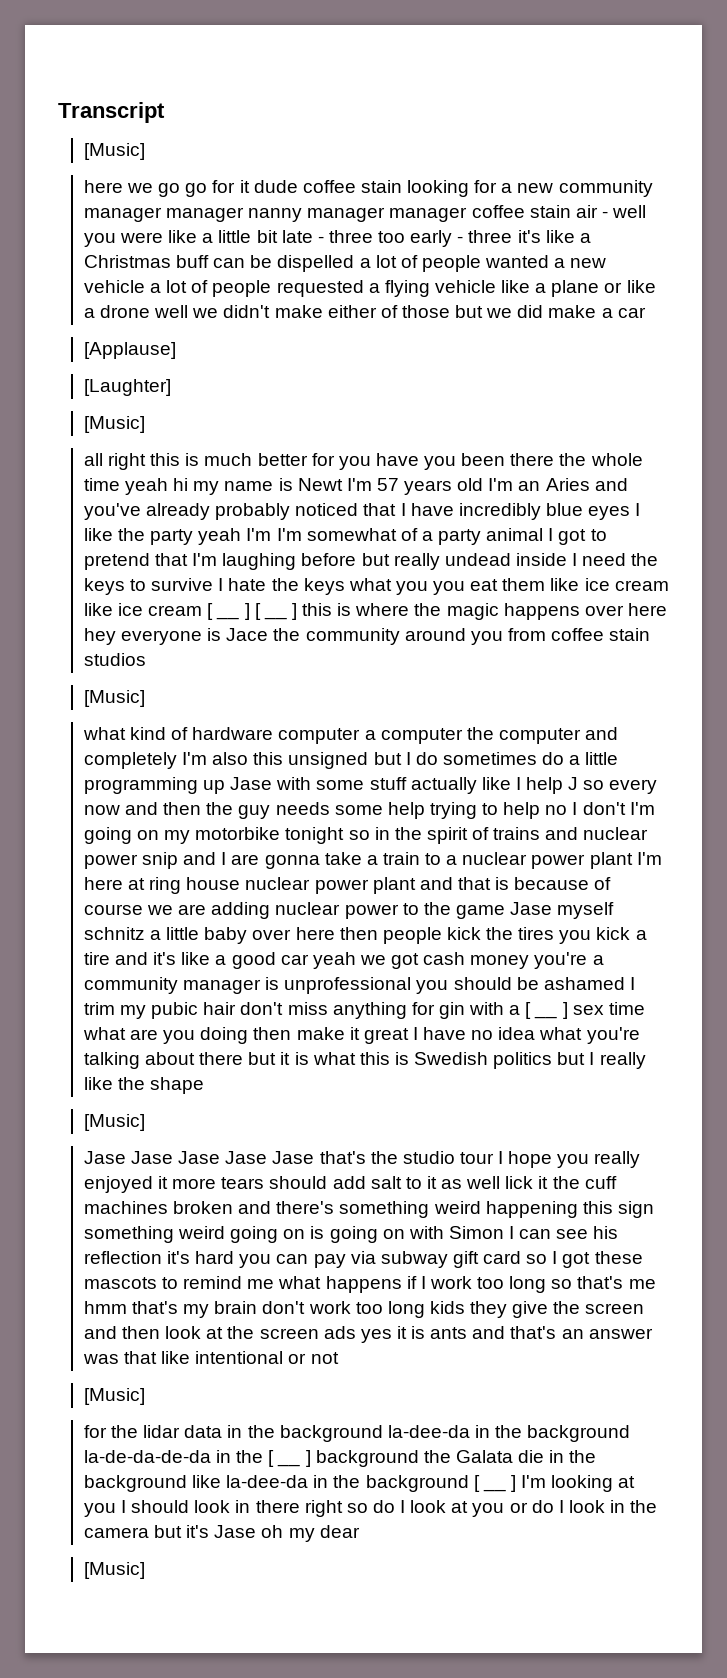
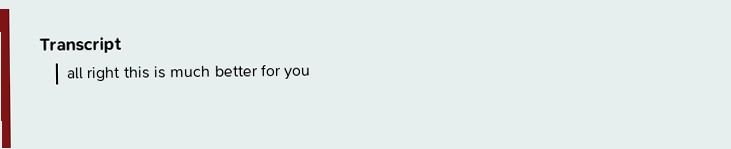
[83,143,145,160] [83,180,653,197] [83,205,647,222] [83,230,591,247] [83,255,607,272] [83,280,656,297] [83,305,646,318] [83,342,176,359] [83,379,171,396] [83,416,145,433] // [Music] // here we go go for it dude coffee stain looking for a new community manager manager nanny manager manager coffee stain air - well you were like a little bit late - three too early - three it's like a Christmas buff can be dispelled a lot of people wanted a new vehicle a lot of people requested a flying vehicle like a plane or like a drone well we didn't make either of those but we did make a car // [Applause] // [Laughter] // [Music] -> (122, 45) none
[375,453,643,470] [83,478,628,495] [83,503,641,520] [83,528,607,545] [83,553,659,570] [83,578,669,595] [83,603,667,620] [83,628,651,645] [83,653,146,666] [83,690,145,707] [82,727,619,744] [83,752,619,769] [83,777,658,794] [83,802,655,819] [83,827,649,844] [83,852,662,869] [83,877,612,894] [83,902,615,919] [83,927,647,944] [83,952,604,969] [83,977,635,994] [83,1002,645,1019] [82,1027,640,1044] [83,1052,646,1069] [83,1077,205,1094] [83,1114,145,1131] [83,1151,641,1168] [83,1176,617,1193] [83,1201,654,1218] [83,1226,619,1243] [83,1251,643,1268] [83,1276,656,1293] [83,1301,645,1318] [83,1326,653,1343] [82,1351,339,1364] [83,1388,145,1405] [83,1425,631,1442] [83,1450,597,1467] [83,1475,636,1492] [83,1500,658,1517] [83,1525,360,1542] [83,1562,145,1579] have you been there the whole time yeah hi my name is Newt I'm 57 years old I'm an Aries and you've already probably noticed that I have incredibly blue eyes I like the party yeah I'm I'm somewhat of a party animal I got to pretend that I'm laughing before but really undead inside I need the keys to survive I hate the keys what you you eat them like ice cream like ice cream [ __ ] [ __ ] this is where the magic happens over here hey everyone is Jace the community around you from coffee stain studios // [Music] // what kind of hardware computer a computer the computer and completely I'm also this unsigned but I do sometimes do a little programming up Jase with some stuff actually like I help J so every now and then the guy needs some help trying to help no I don't I'm going on my motorbike tonight so in the spirit of trains and nuclear power snip and I are gonna take a train to a nuclear power plant I'm here at ring house nuclear power plant and that is because of course we are adding nuclear power to the game Jase myself schnitz a little baby over here then people kick the tires you kick a tire and it's like a good car yeah we got cash money you're a community manager is unprofessional you should be ashamed I trim my pubic hair don't miss anything for gin with a [ __ ] sex time what are you doing then make it great I have no idea what you're talking about there but it is what this is Swedish politics but I really like the shape // [Music] // Jase Jase Jase Jase Jase that's the studio tour I hope you really enjoyed it more tears should add salt to it as well lick it the cuff machines broken and there's something weird happening this sign something weird going on is going on with Simon I can see his reflection it's hard you can pay via subway gift card so I got these mascots to remind me what happens if I work too long so that's me hmm that's my brain don't work too long kids they give the screen and then look at the screen ads yes it is ants and that's an answer was that like intentional or not // [Music] // for the lidar data in the background la-dee-da in the background la-de-da-de-da in the [ __ ] background the Galata die in the background like la-dee-da in the background [ __ ] I'm looking at you I should look in there right so do I look at you or do I look in the camera but it's Jase oh my dear // [Music] -> (312, 73) none

